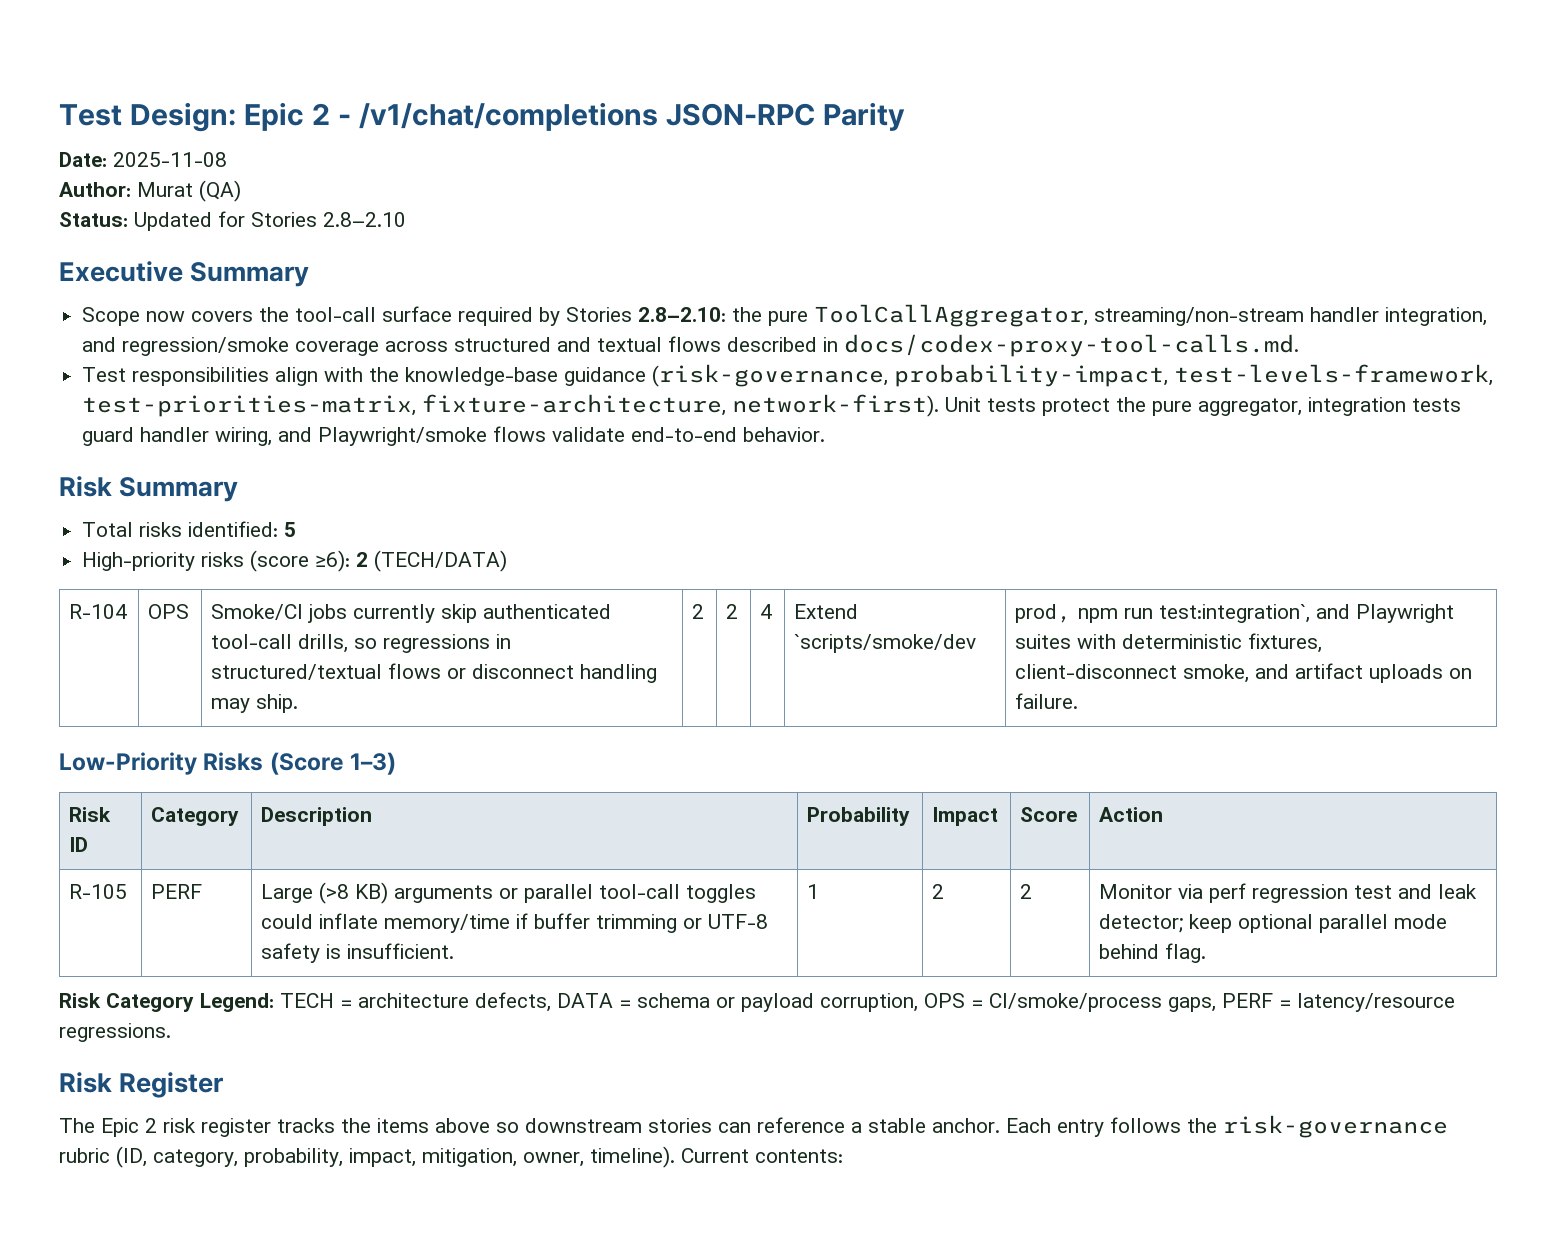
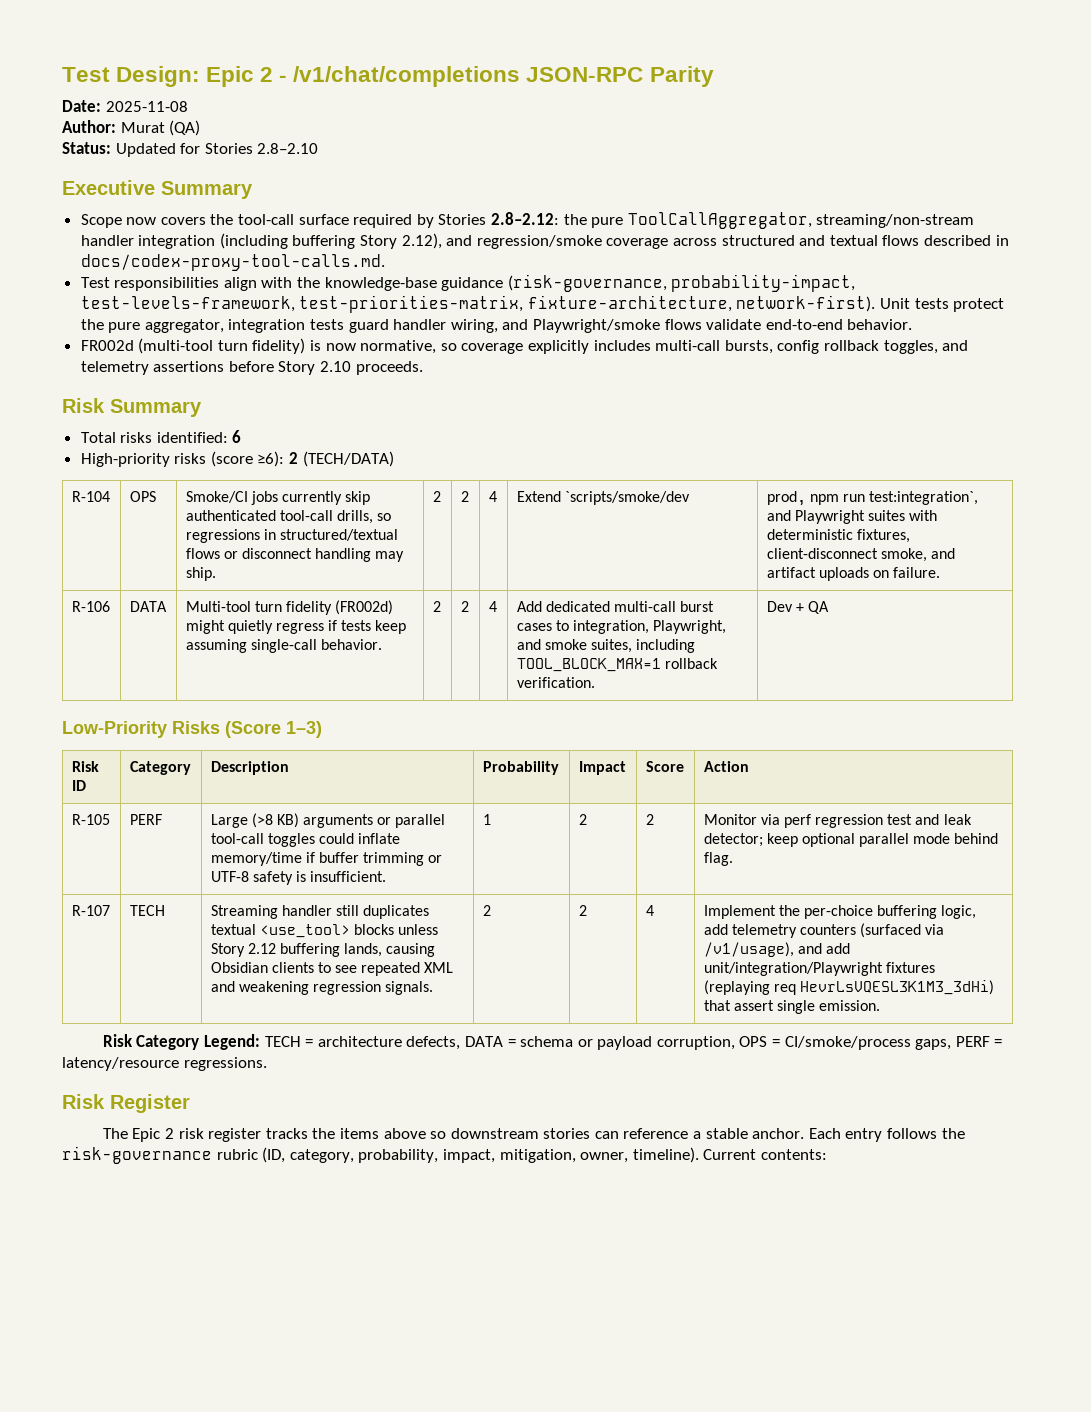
[638,307,727,322] 2.8–2.10: -> [491,212,560,225] 2.8–2.12:
[1385,307,1488,326] integration, -> [138,233,442,249] integration (including buffering Story 2.12),
(826, 434) none -> [80,338,969,354] [80,361,423,375] // FR002d (multi-tool turn fidelity) is now normative, so coverage explicitly includes multi-call bursts, config rollback toggles, and telemetry assertions before Story 2.10 proceeds.
[284,522,297,537] 5 -> [232,430,242,443] 6
(1079, 701) none -> [71,601,110,612] [129,601,167,612] [185,600,394,615] [185,620,407,634] [185,639,382,653] [432,601,441,612] [460,601,469,612] [488,601,497,612] [516,601,715,612] [516,620,727,634] [516,639,696,653] [516,658,718,672] [516,677,595,688] [766,601,829,614] // R-106 | DATA | Multi-tool turn fidelity (FR002d) might quietly regress if tests keep assuming single-call behavior. | 2 | 2 | 4 | Add dedicated multi-call burst cases to integration, Playwright, and smoke suites, including TOOL_BLOCK_MAX=1 rollback verification. | Dev + QA
(1207, 953) none -> [71,905,110,916] [129,905,165,916] [210,905,430,919] [210,924,439,938] [210,943,436,957] [210,962,454,976] [210,981,434,995] [482,905,491,916] [578,905,587,916] [645,905,654,916] [703,905,977,919] [703,923,945,938] [703,942,850,957] [703,962,935,976] [703,980,994,995] [703,1000,881,1014] // R-107 | TECH | Streaming handler still duplicates textual <use_tool> blocks unless Story 2.12 buffering lands, causing Obsidian clients to see repeated XML and weakening regression signals. | 2 | 2 | 4 | Implement the per-choice buffering logic, add telemetry counters (surfaced via /v1/usage), and add unit/integration/Playwright fixtures (replaying req HevrLsVQESL3K1M3_3dHi) that assert single emission.

